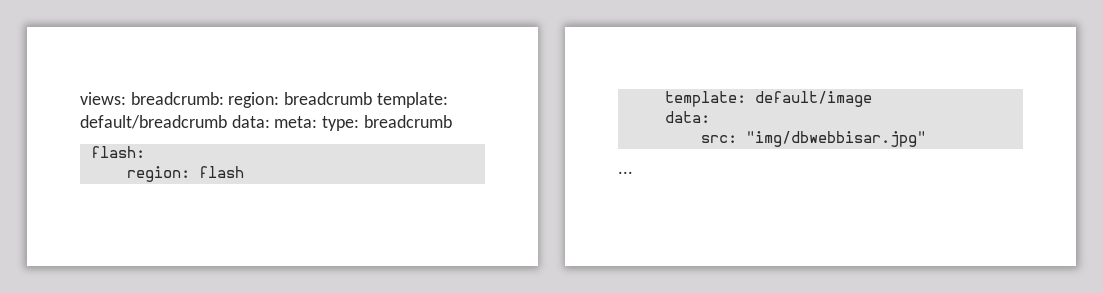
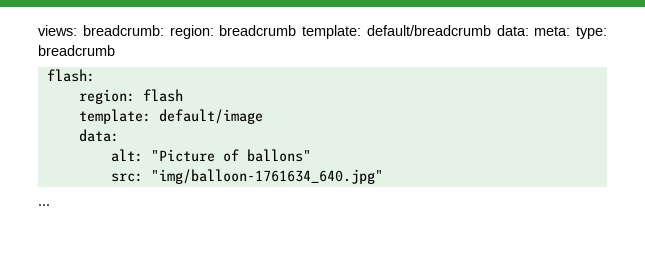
(710, 117) none -> [110,149,311,162] // alt: "Picture of ballons"
[745,131,926,147] "img/dbwebbisar.jpg" -> [150,169,383,184] "img/balloon-1761634_640.jpg"

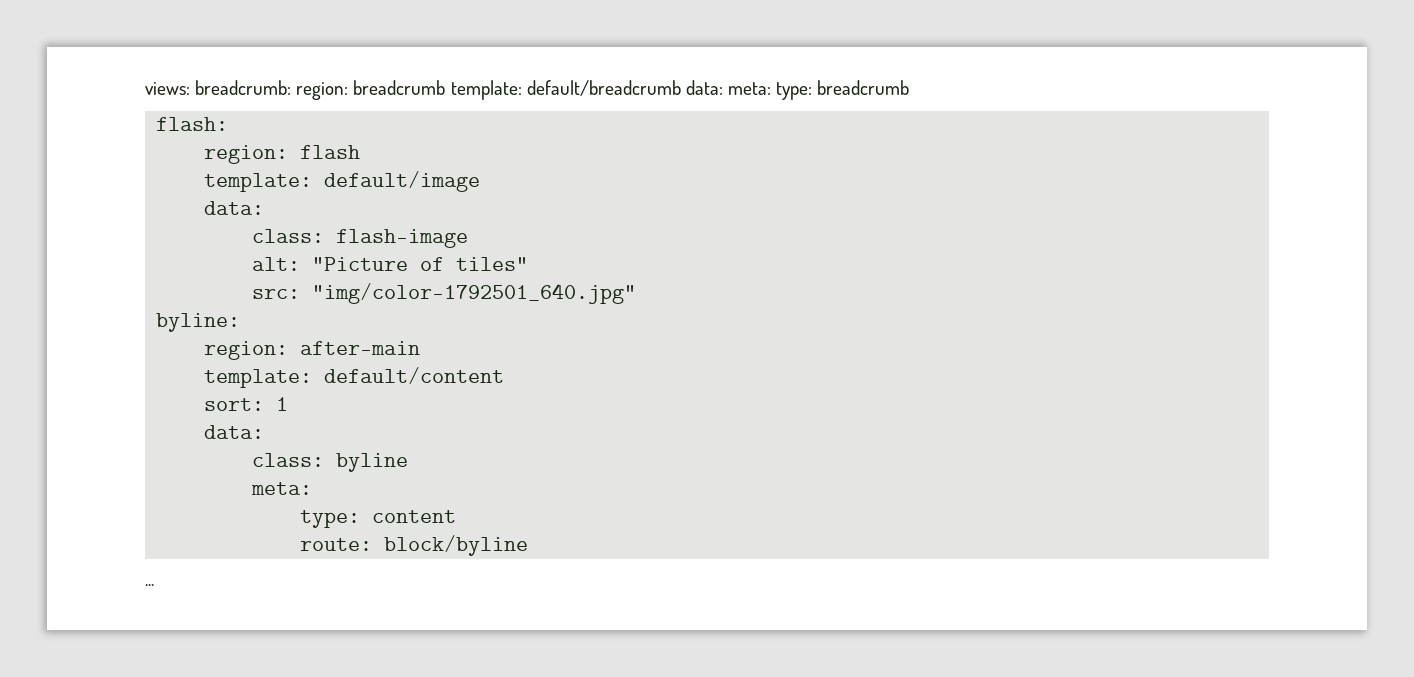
(119, 135) none -> [252,229,469,248] // class: flash-image
[246,149,311,162] ballons" -> [456,257,529,271] tiles"
[150,169,383,184] "img/balloon-1761634_640.jpg" -> [312,283,637,304] [156,313,241,332] [204,341,421,360] [204,367,505,388] [204,397,289,411] [204,425,265,439] [252,453,409,472] [251,482,313,495] [300,510,457,528] [300,535,529,556] "img/color-1792501_640.jpg" // byline: // region: after-main // template: default/content // sort: 1 // data: // class: byline // meta: // type: content // route: block/byline

